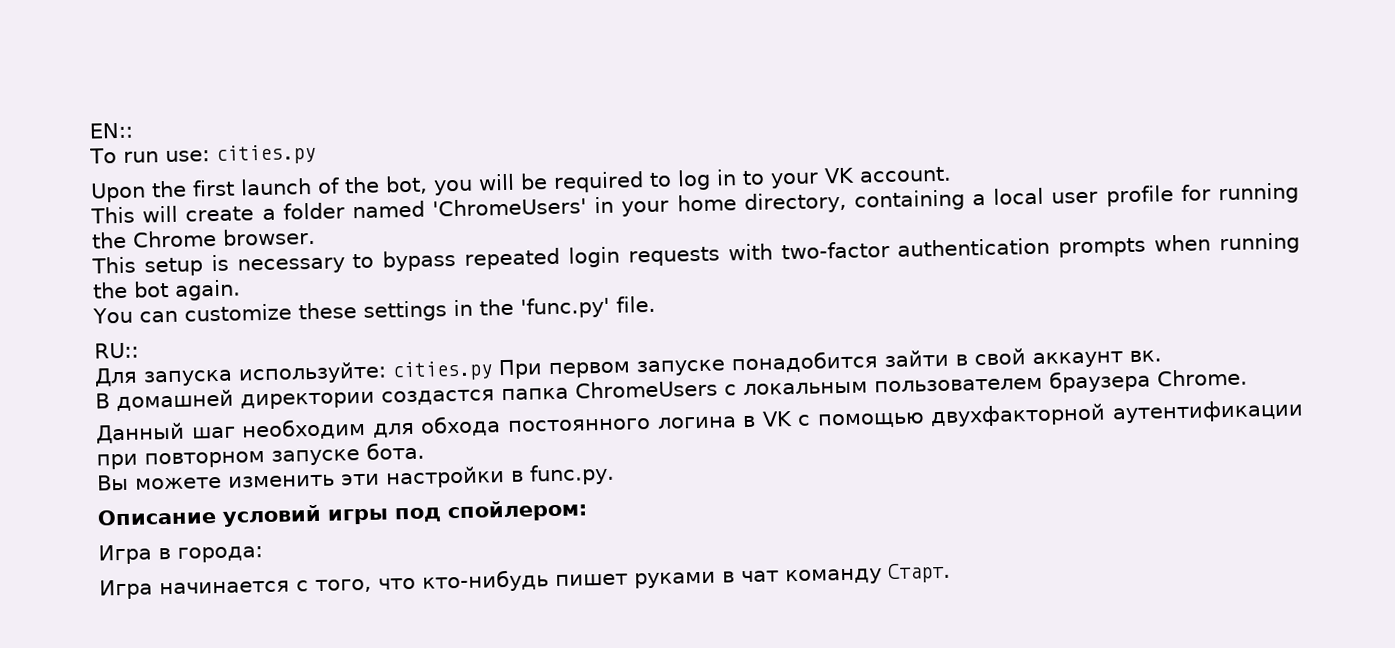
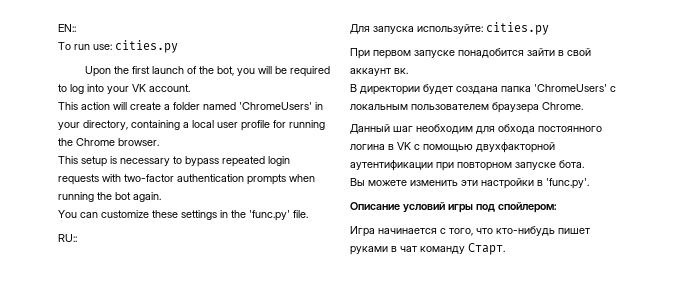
[716,169,765,186] in to -> [87,84,104,92] into
(135, 215) none -> [81,102,110,110] action
[676,194,737,212] home -> (80, 126) none
(493, 371) none -> (549, 28) //
[116,379,718,412] домашней директории создастся папка ChromeUsers -> [360,84,607,95] директории будет создана папка 'ChromeUsers'
[529,463,615,486] func.py. -> [546,178,589,189] 'func.py'.
[98,544,263,565] // Игра в города: -> (557, 207) none

